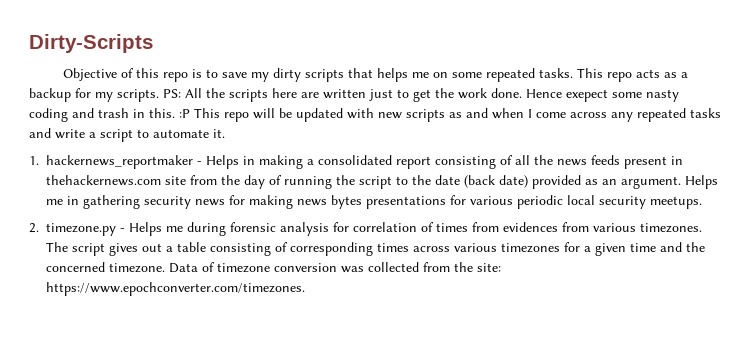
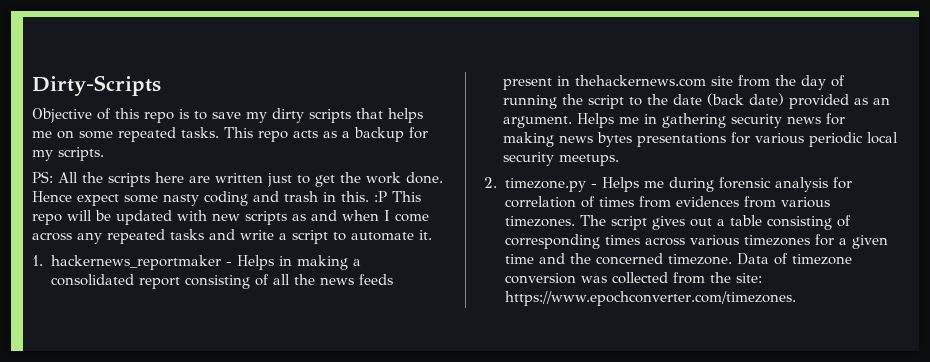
(159, 95) none -> (104, 154) //
[566,89,608,102] exepect -> [77,194,119,206] expect

